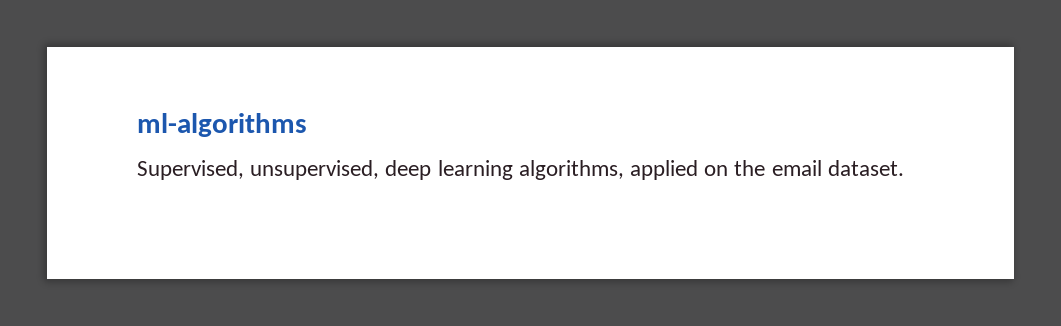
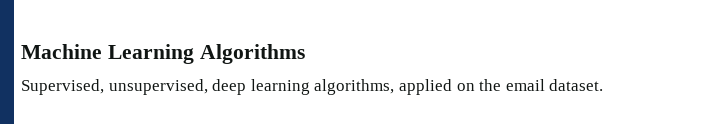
[137,113,307,137] ml-algorithms -> [21,44,305,64] Machine Learning Algorithms

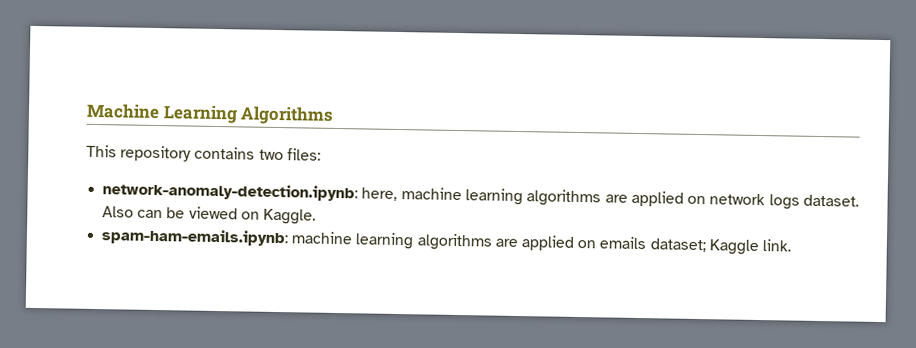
[21,79,604,95] Supervised, unsupervised, deep learning algorithms, applied on the email dataset. -> [86,144,321,162] [102,182,859,210] [102,206,316,225] [101,228,791,255] This repository contains two files: // network-anomaly-detection.ipynb: here, machine learning algorithms are applied on network logs dataset. Also can be viewed on Kaggle. // spam-ham-emails.ipynb: machine learning algorithms are applied on emails dataset; Kaggle link.

